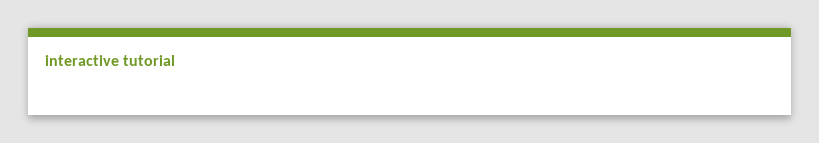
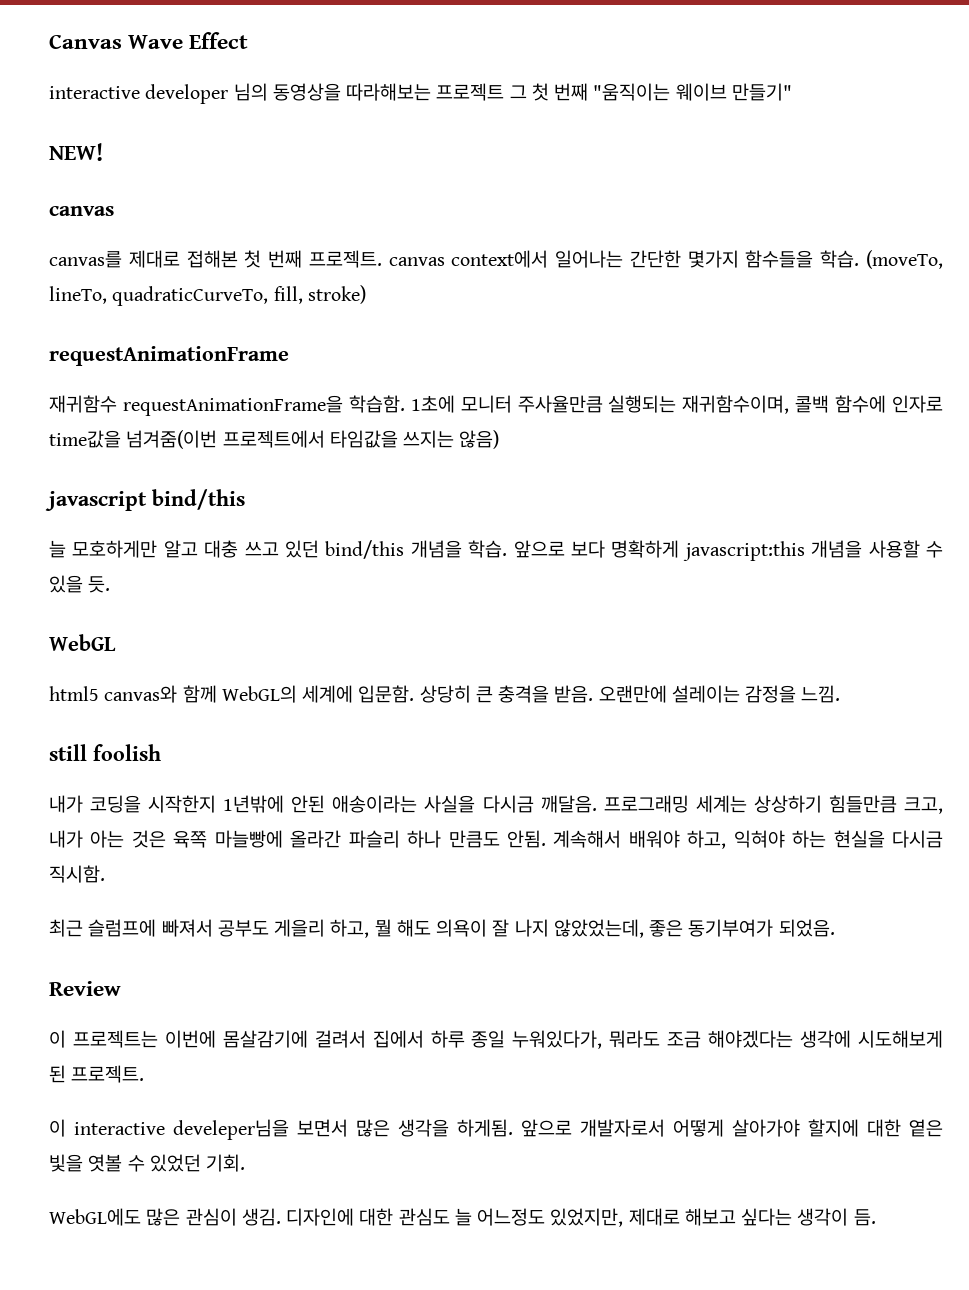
[45,55,176,66] interactive tutorial -> [49,32,249,49] [49,83,792,104] [49,143,103,161] [49,206,114,216] [49,250,943,269] [49,285,366,306] [49,346,289,366] [49,395,943,416] [49,430,500,449] [45,489,245,511] [49,540,943,561] [49,575,111,593] [49,634,116,651] [49,685,841,703] [49,744,161,761] [49,795,944,814] [49,830,943,849] [49,865,105,883] [49,919,835,938] [49,981,121,996] [49,1030,943,1049] [49,1065,145,1083] [49,1119,943,1140] [49,1154,246,1172] [49,1208,876,1227] Canvas Wave Effect // interactive developer 님의 동영상을 따라해보는 프로젝트 그 첫 번째 "움직이는 웨이브 만들기" // NEW! // canvas // canvas를 제대로 접해본 첫 번째 프로젝트. canvas context에서 일어나는 간단한 몇가지 함수들을 학습. (moveTo, lineTo, quadraticCurveTo, fill, stroke) // requestAnimationFrame // 재귀함수 requestAnimationFrame을 학습함. 1초에 모니터 주사율만큼 실행되는 재귀함수이며, 콜백 함수에 인자로 time값을 넘겨줌(이번 프로젝트에서 타임값을 쓰지는 않음) // javascript bind/this // 늘 모호하게만 알고 대충 쓰고 있던 bind/this 개념을 학습. 앞으로 보다 명확하게 javascript:this 개념을 사용할 수 있을 듯. // WebGL // html5 canvas와 함께 WebGL의 세계에 입문함. 상당히 큰 충격을 받음. 오랜만에 설레이는 감정을 느낌. // still foolish // 내가 코딩을 시작한지 1년밖에 안된 애송이라는 사실을 다시금 깨달음. 프로그래밍 세계는 상상하기 힘들만큼 크고, 내가 아는 것은 육쪽 마늘빵에 올라간 파슬리 하나 만큼도 안됨. 계속해서 배워야 하고, 익혀야 하는 현실을 다시금 직시함. // 최근 슬럼프에 빠져서 공부도 게을리 하고, 뭘 해도 의욕이 잘 나지 않았었는데, 좋은 동기부여가 되었음. // Review // 이 프로젝트는 이번에 몸살감기에 걸려서 집에서 하루 종일 누워있다가, 뭐라도 조금 해야겠다는 생각에 시도해보게 된 프로젝트. // 이 interactive develeper님을 보면서 많은 생각을 하게됨. 앞으로 개발자로서 어떻게 살아가야 할지에 대한 옅은 빛을 엿볼 수 있었던 기회. // WebGL에도 많은 관심이 생김. 디자인에 대한 관심도 늘 어느정도 있었지만, 제대로 해보고 싶다는 생각이 듬.

